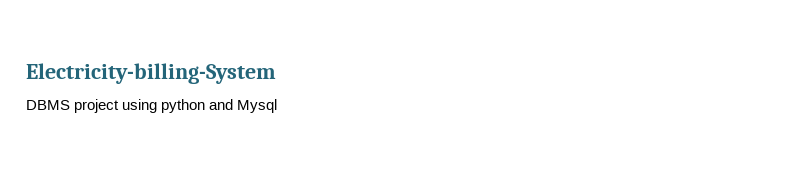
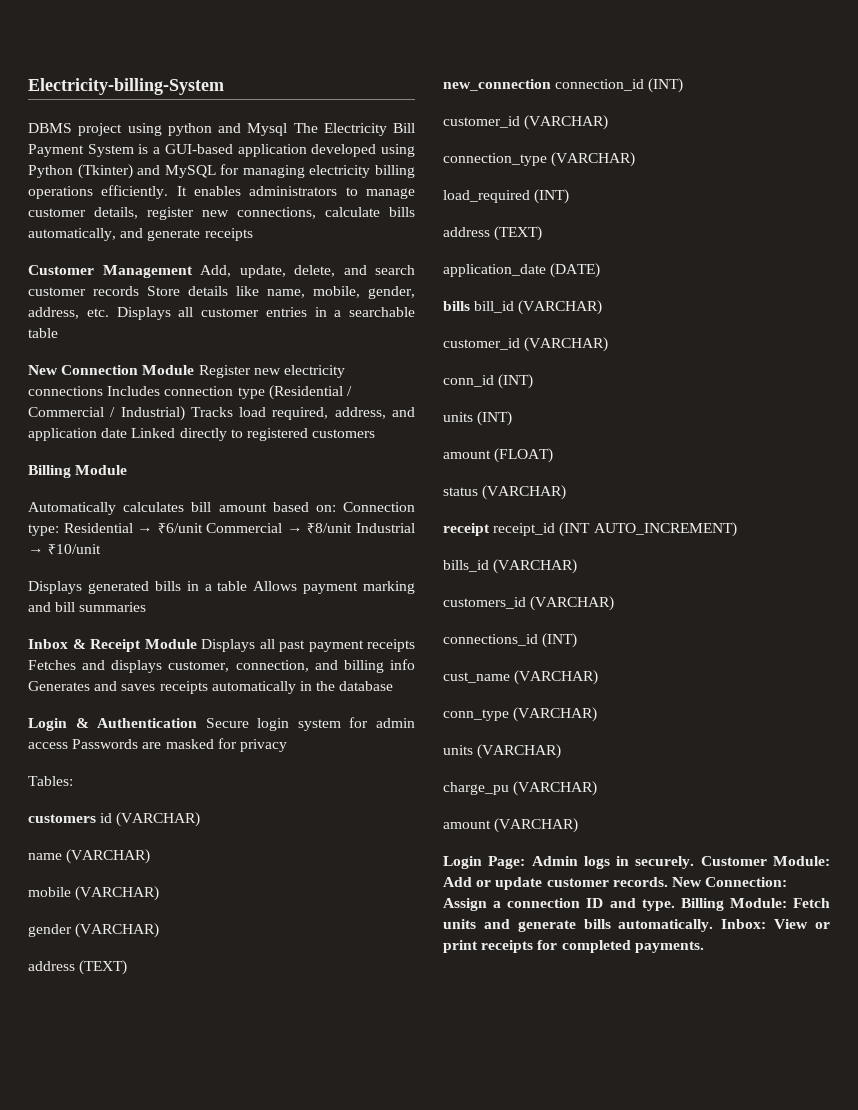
(278, 106) none -> [293,123,415,136] [28,144,415,157] [28,164,415,179] [28,185,415,199] [28,207,415,220] [28,228,253,241] [28,265,415,278] [28,286,415,299] [28,307,415,320] [28,328,58,338] [28,365,345,378] [28,385,352,400] [28,406,415,421] [28,428,376,441] [28,465,128,478] [28,502,415,515] [28,523,415,536] [28,544,102,555] [28,581,415,594] [28,602,147,612] [28,639,415,652] [28,659,416,673] [28,681,394,694] [28,717,415,731] [28,738,287,752] [28,776,73,786] [28,812,201,827] [28,849,151,864] [28,886,160,901] [28,923,160,938] [28,960,128,975] [443,78,684,93] [443,115,609,130] [443,152,636,167] [443,189,570,204] [443,226,543,241] [443,263,601,278] [443,300,603,315] [443,337,609,352] [443,374,534,389] [443,411,513,426] [443,448,554,463] [443,485,567,500] [443,522,737,537] [443,559,578,574] [443,596,615,611] [443,633,578,648] [443,670,599,685] [443,707,598,722] [443,744,562,759] [443,781,598,796] [443,818,579,833] [443,856,830,869] [443,877,788,890] [443,898,830,911] [443,919,830,932] [443,940,704,953] The Electricity Bill Payment System is a GUI-based application developed using Python (Tkinter) and MySQL for managing electricity billing operations efficiently. It enables administrators to manage customer details, register new connections, calculate bills automatically, and generate receipts // Customer Management Add, update, delete, and search customer records Store details like name, mobile, gender, address, etc. Displays all customer entries in a searchable table // New Connection Module Register new electricity connections Includes connection type (Residential / Commercial / Industrial) Tracks load required, address, and application date Linked directly to registered customers // Billing Module // Automatically calculates bill amount based on: Connection type: Residential → ₹6/unit Commercial → ₹8/unit Industrial → ₹10/unit // Displays generated bills in a table Allows payment marking and bill summaries // Inbox & Receipt Module Displays all past payment receipts Fetches and displays customer, connection, and billing info Generates and saves receipts automatically in the database // Login & Authentication Secure login system for admin access Passwords are masked for privacy // Tables: // customers id (VARCHAR) // name (VARCHAR) // mobile (VARCHAR) // gender (VARCHAR) // address (TEXT) // new_connection connection_id (INT) // customer_id (VARCHAR) // connection_type (VARCHAR) // load_required (INT) // address (TEXT) // application_date (DATE) // bills bill_id (VARCHAR) // customer_id (VARCHAR) // conn_id (INT) // units (INT) // amount (FLOAT) // status (VARCHAR) // receipt receipt_id (INT AUTO_INCREMENT) // bills_id (VARCHAR) // customers_id (VARCHAR) // connections_id (INT) // cust_name (VARCHAR) // conn_type (VARCHAR) // units (VARCHAR) // charge_pu (VARCHAR) // amount (VARCHAR) // Login Page: Admin logs in securely. Customer Module: Add or update customer records. New Connection: Assign a connection ID and type. Billing Module: Fetch units and generate bills automatically. Inbox: View or print receipts for completed payments.

